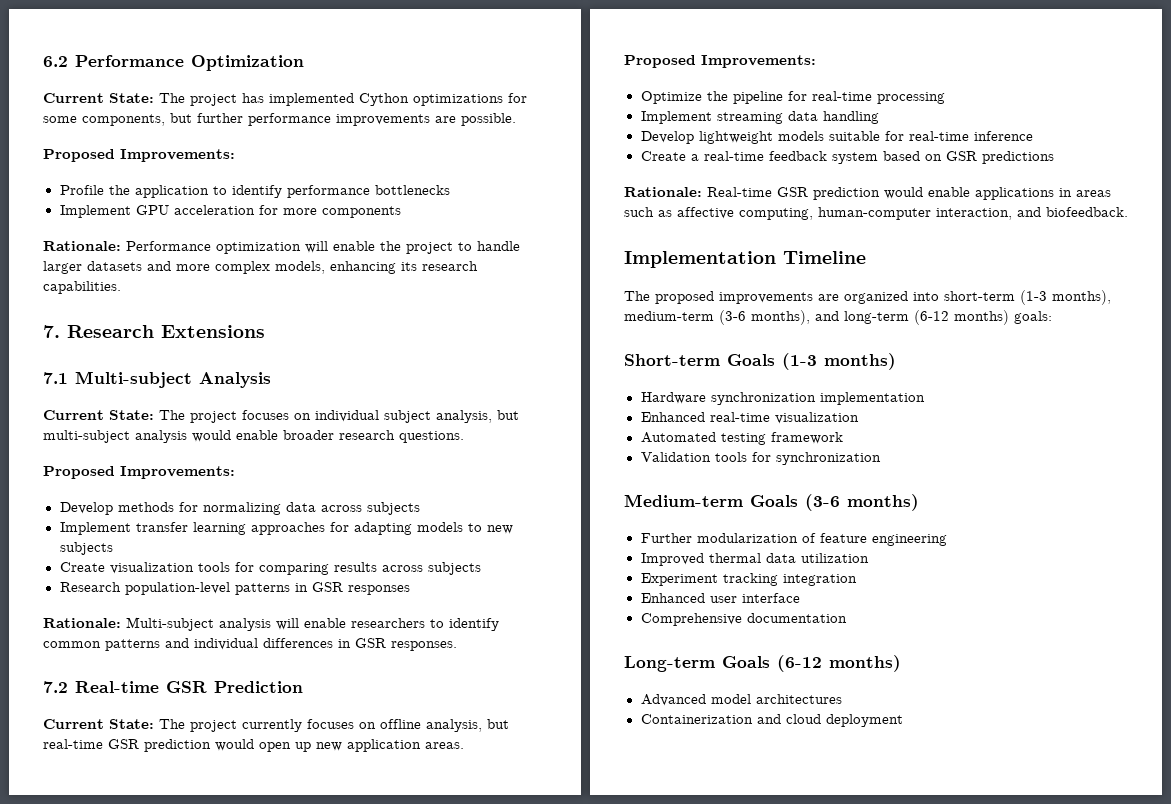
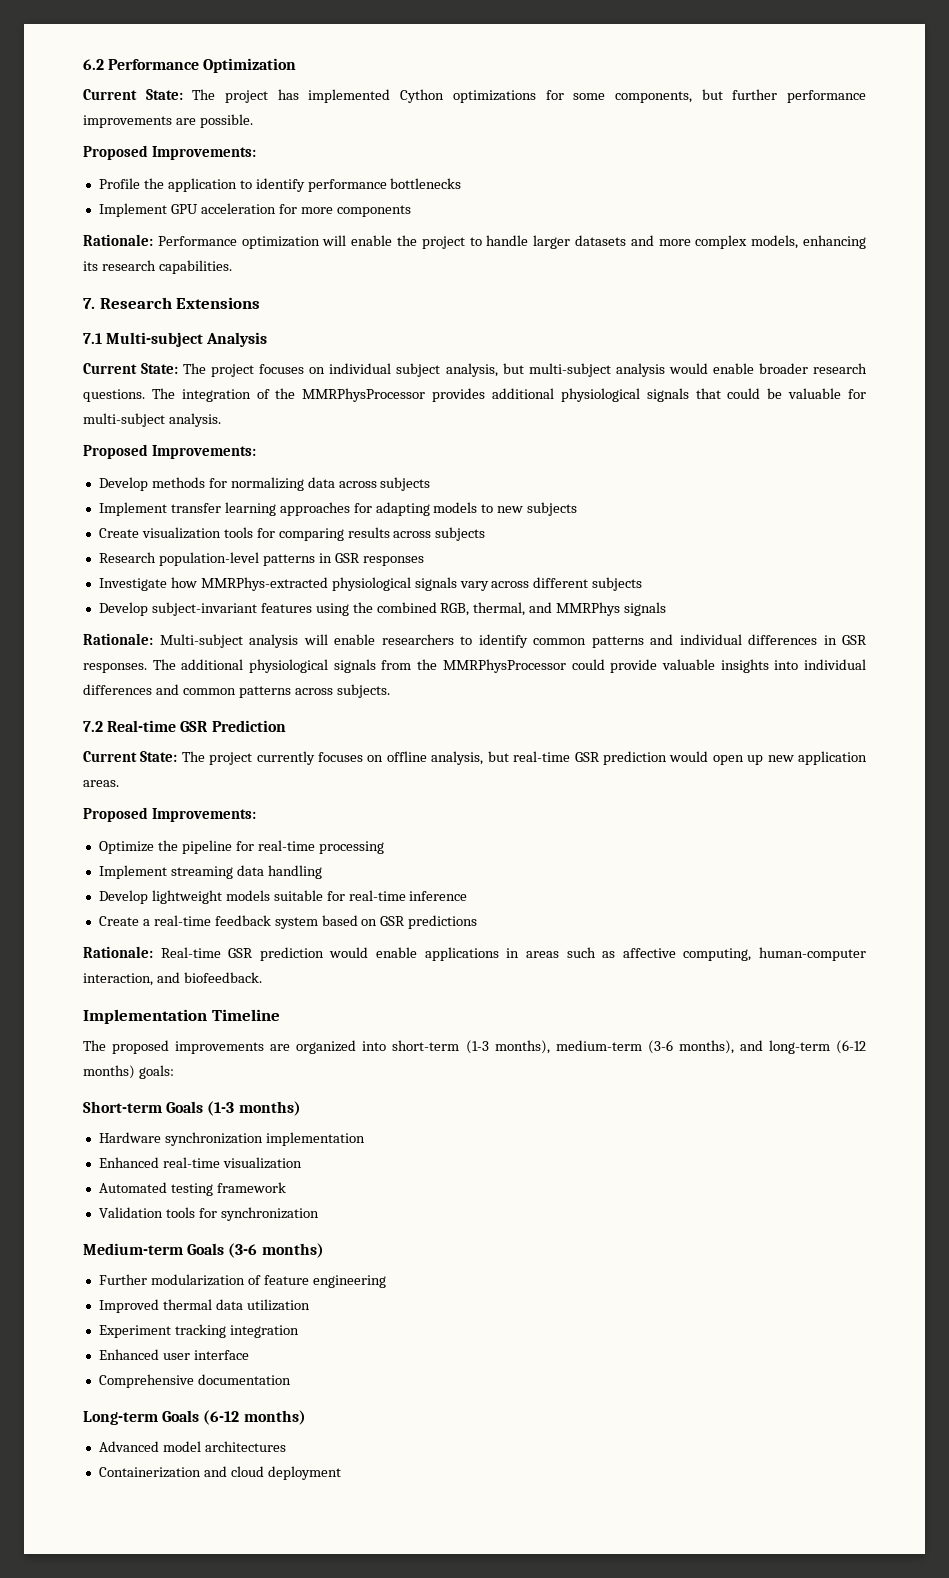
(464, 437) none -> [151,388,867,402] [83,413,221,427] The integration of the MMRPhysProcessor provides additional physiological signals that could be valuable for multi-subject analysis.
(410, 590) none -> [98,577,643,591] [98,602,667,616] // Investigate how MMRPhys-extracted physiological signals vary across different subjects // Develop subject-invariant features using the combined RGB, thermal, and MMRPhys signals
(457, 646) none -> [152,659,867,673] [83,684,390,698] The additional physiological signals from the MMRPhysProcessor could provide valuable insights into individual differences and common patterns across subjects.

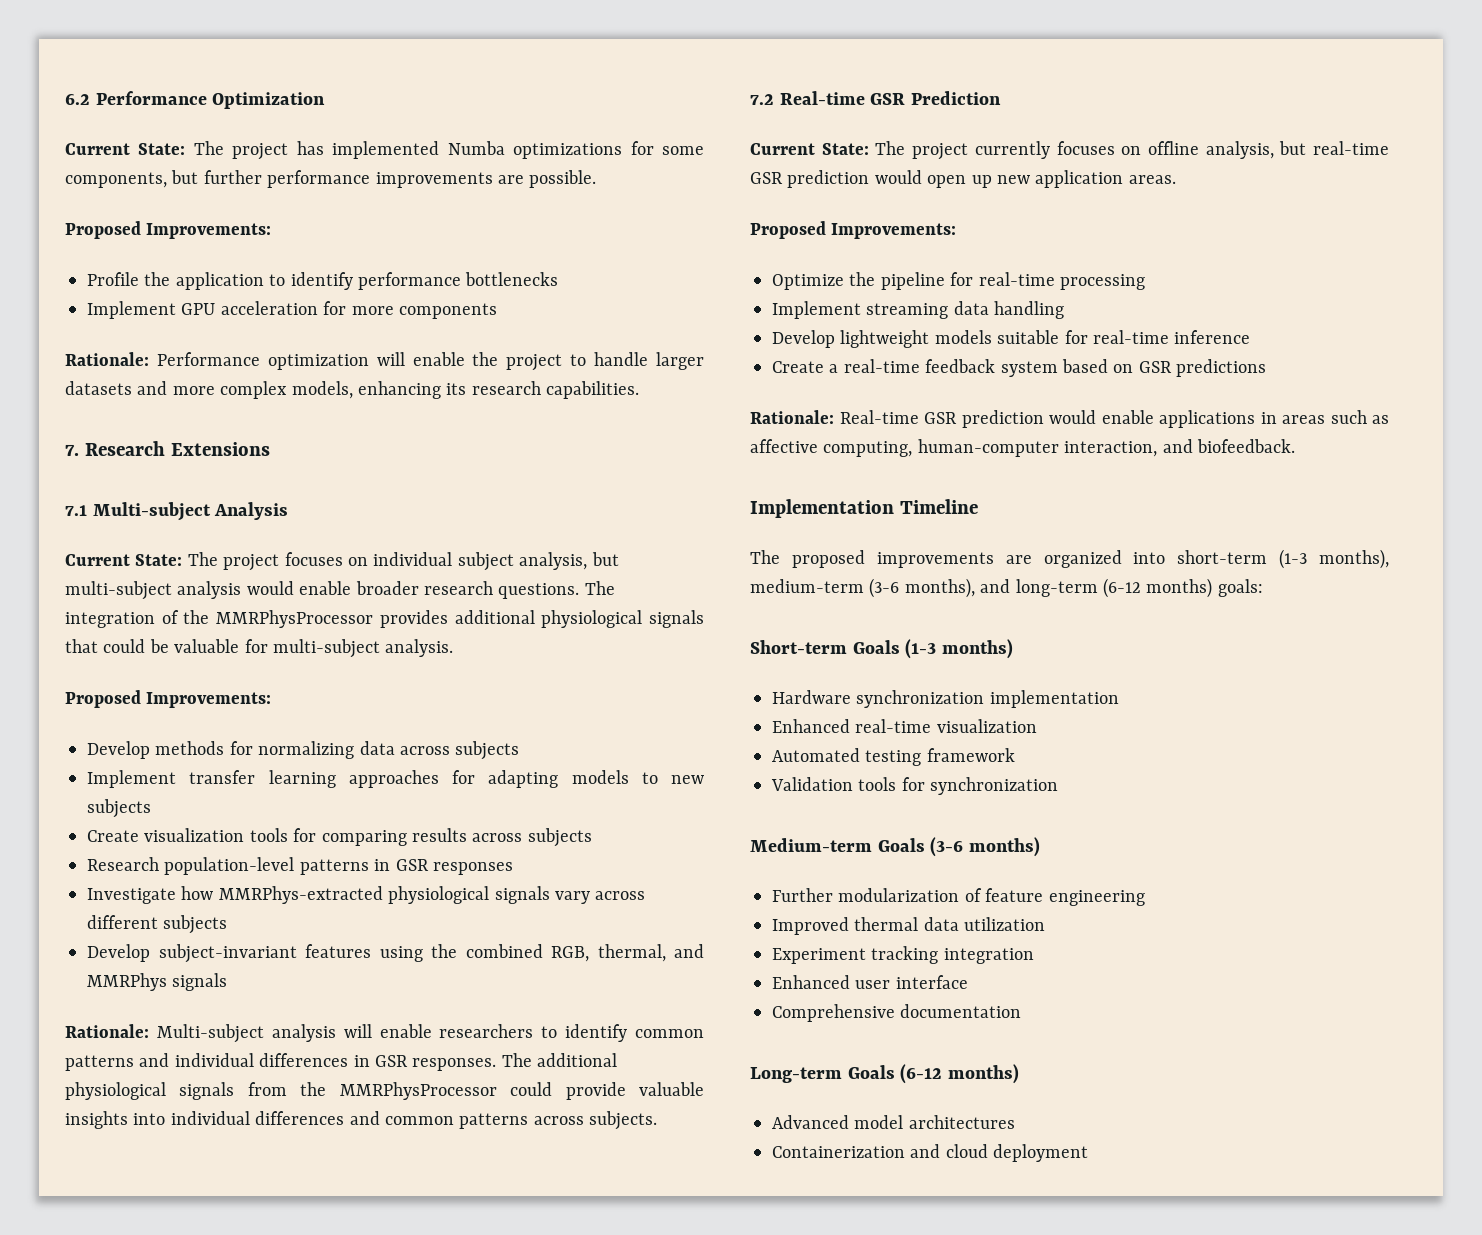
[400,89,445,103] Cython -> [447,141,505,155] Numba

